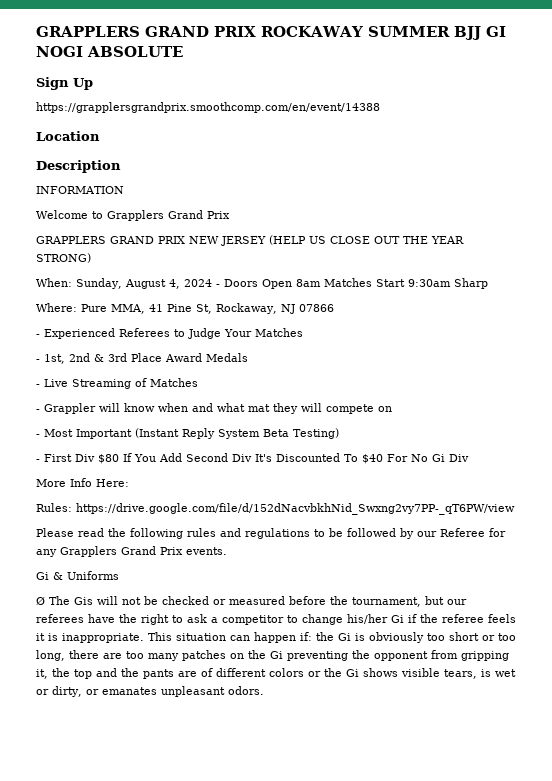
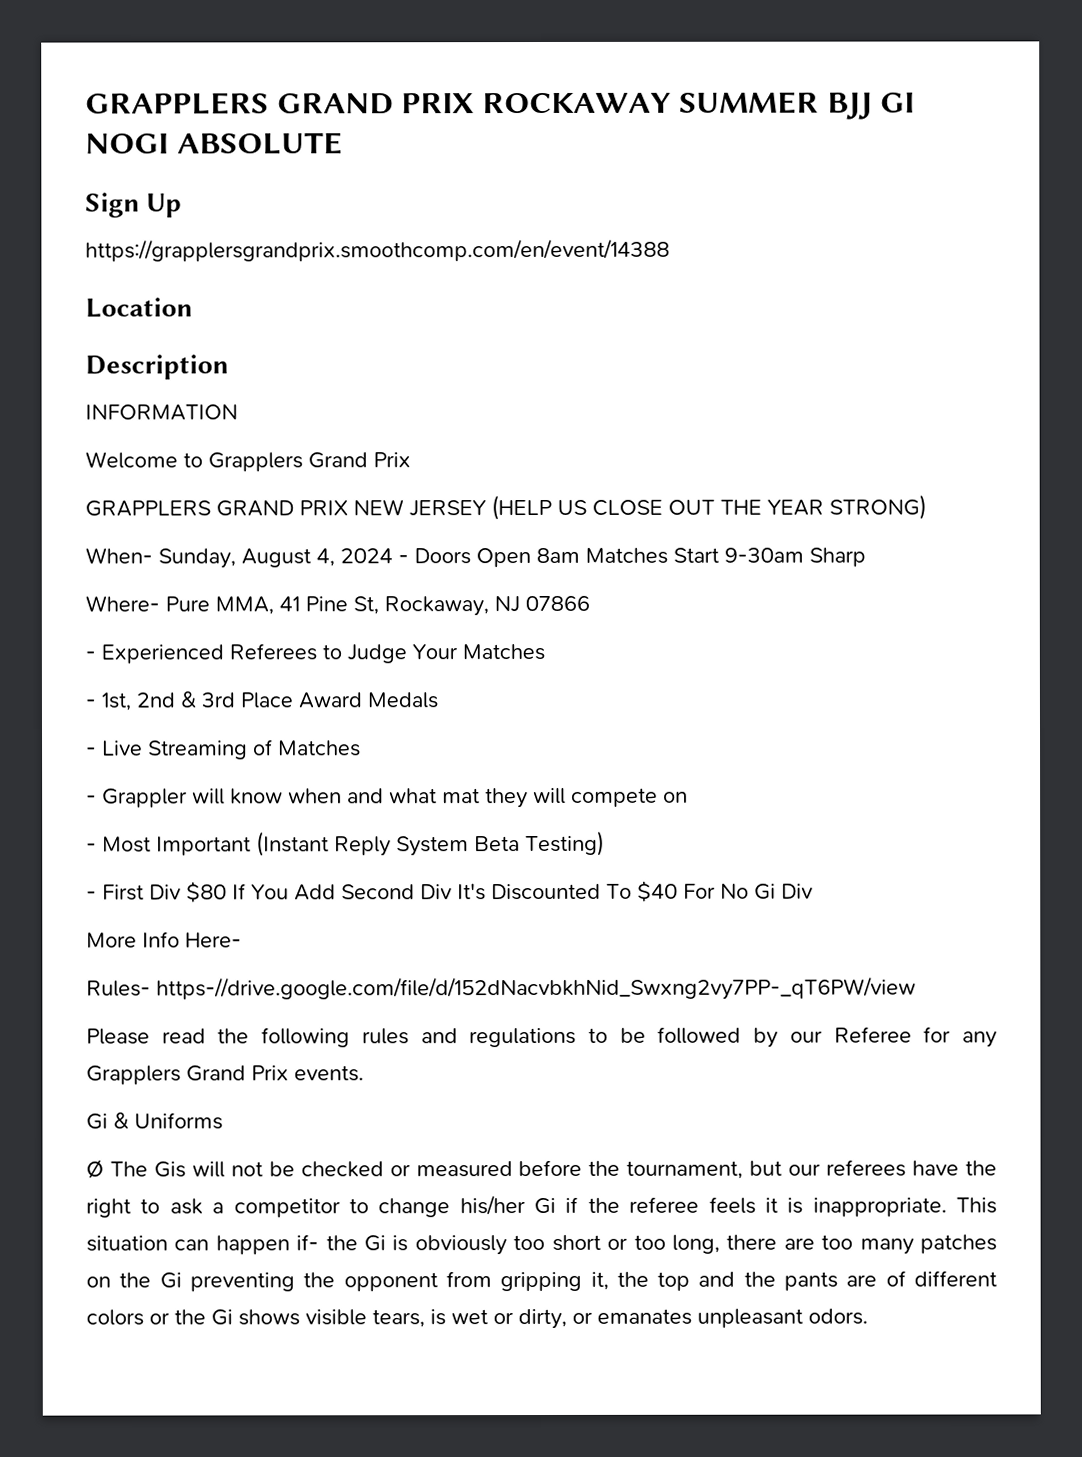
[36,278,72,287] When: -> [85,547,153,564] When-
[407,279,451,287] 9:30am -> [724,547,804,563] 9-30am
[36,303,77,312] Where: -> [85,595,160,612] Where-
[96,479,129,487] [36,503,515,515] Here: // Rules: https://drive.google.com/file/d/152dNacvbkhNid_Swxng2vy7PP-_qT6PW/view -> [185,932,242,948] [86,976,916,1001] Here- // Rules- https-//drive.google.com/file/d/152dNacvbkhNid_Swxng2vy7PP-_qT6PW/view
[300,632,312,641] if: -> [296,1234,320,1251] if-

